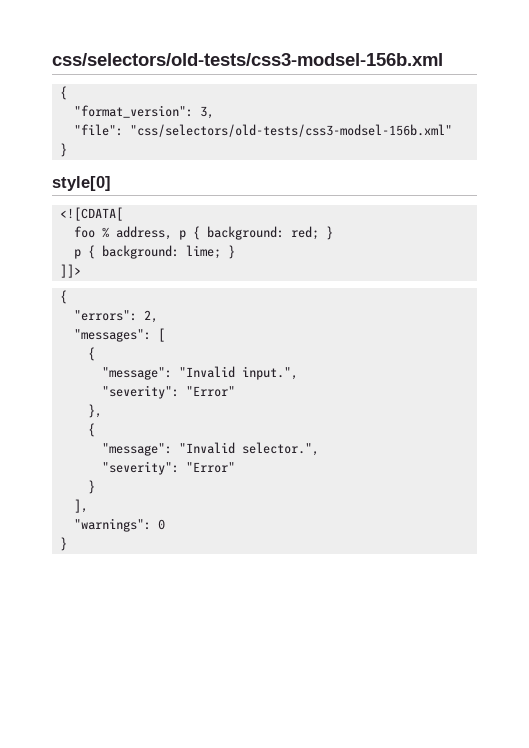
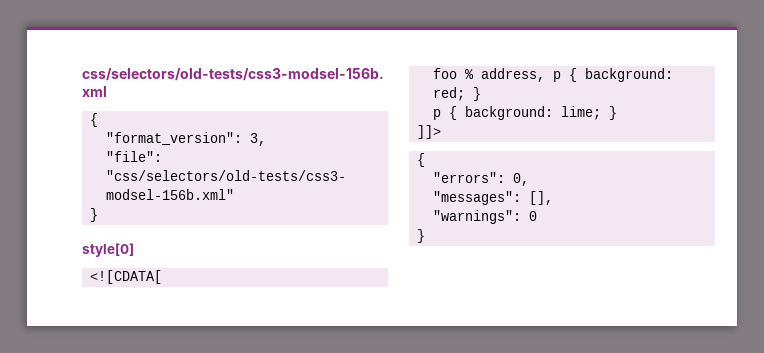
[143,310,158,323] 2, -> [512,173,529,186] 0,
[157,328,165,342] [87,347,95,361] [101,366,298,380] [101,385,235,399] [87,404,102,418] [87,423,95,437] [101,442,319,456] [101,461,235,475] [87,480,95,494] [73,499,88,513] [ // { // "message": "Invalid input.", // "severity": "Error" // }, // { // "message": "Invalid selector.", // "severity": "Error" // } // ], -> [528,191,553,205] [],

